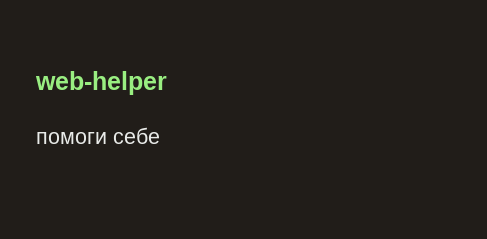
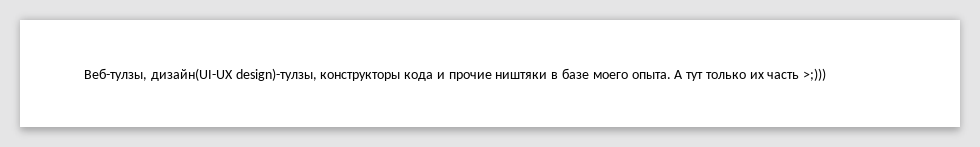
[35,71,167,95] [36,127,160,144] web-helper // помоги себе -> [84,68,827,81] Веб-тулзы, дизайн(UI-UX design)-тулзы, конструкторы кода и прочие ништяки в базе моего опыта. А тут только их часть >;)))

